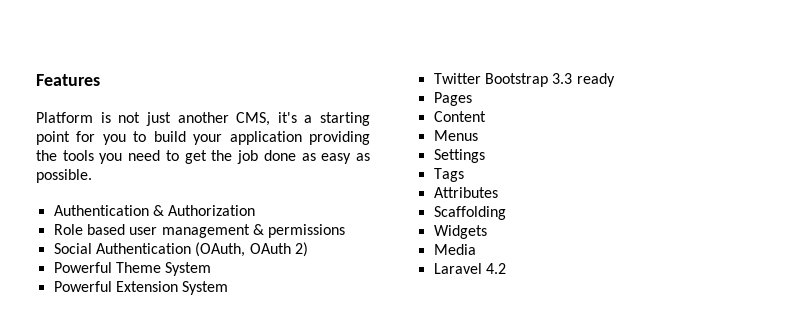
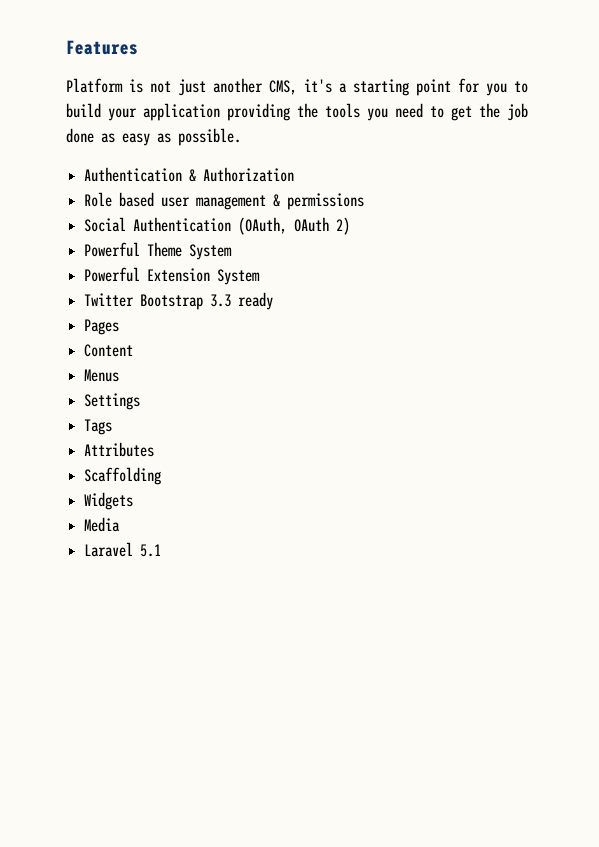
[485,263,506,274] 4.2 -> [140,544,162,557] 5.1

